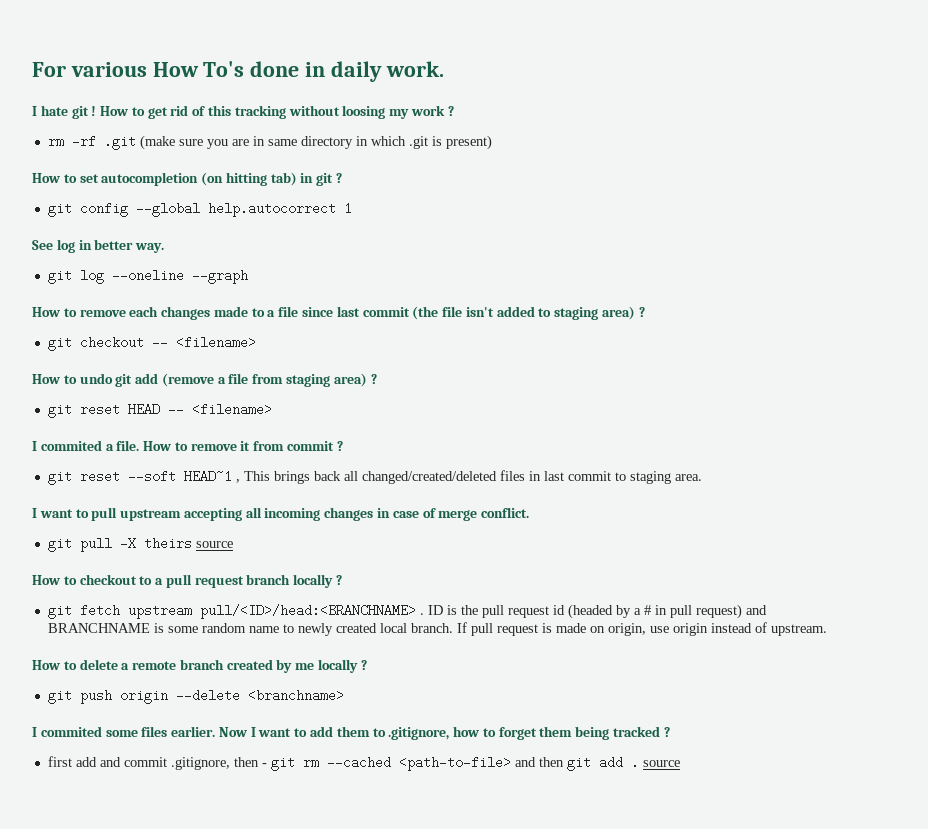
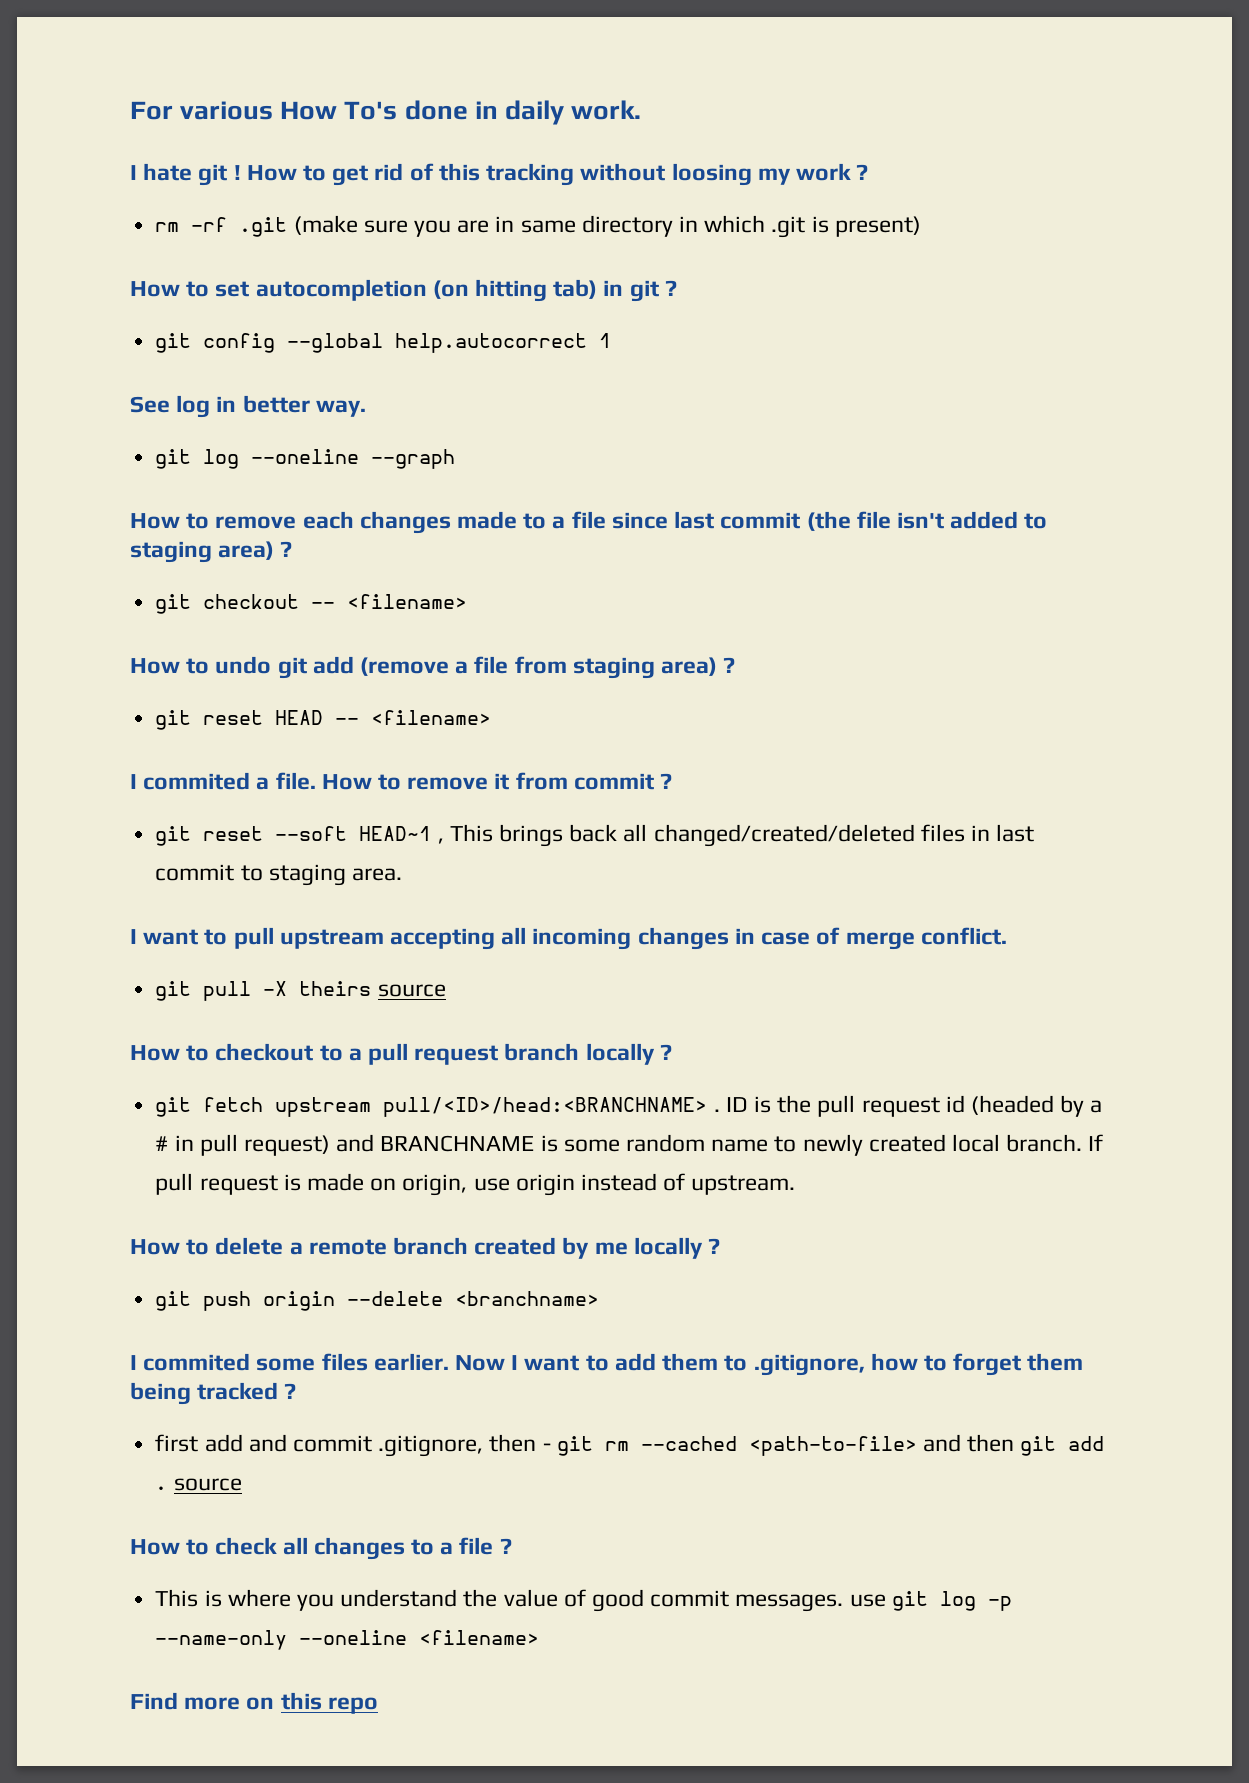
(680, 763) none -> [130,1537,512,1560] [155,1589,1012,1612] [155,1630,540,1650] [130,1692,378,1714] // How to check all changes to a file ? // This is where you understand the value of good commit messages. use git log -p --name-only --oneline <filename> // Find more on this repo

